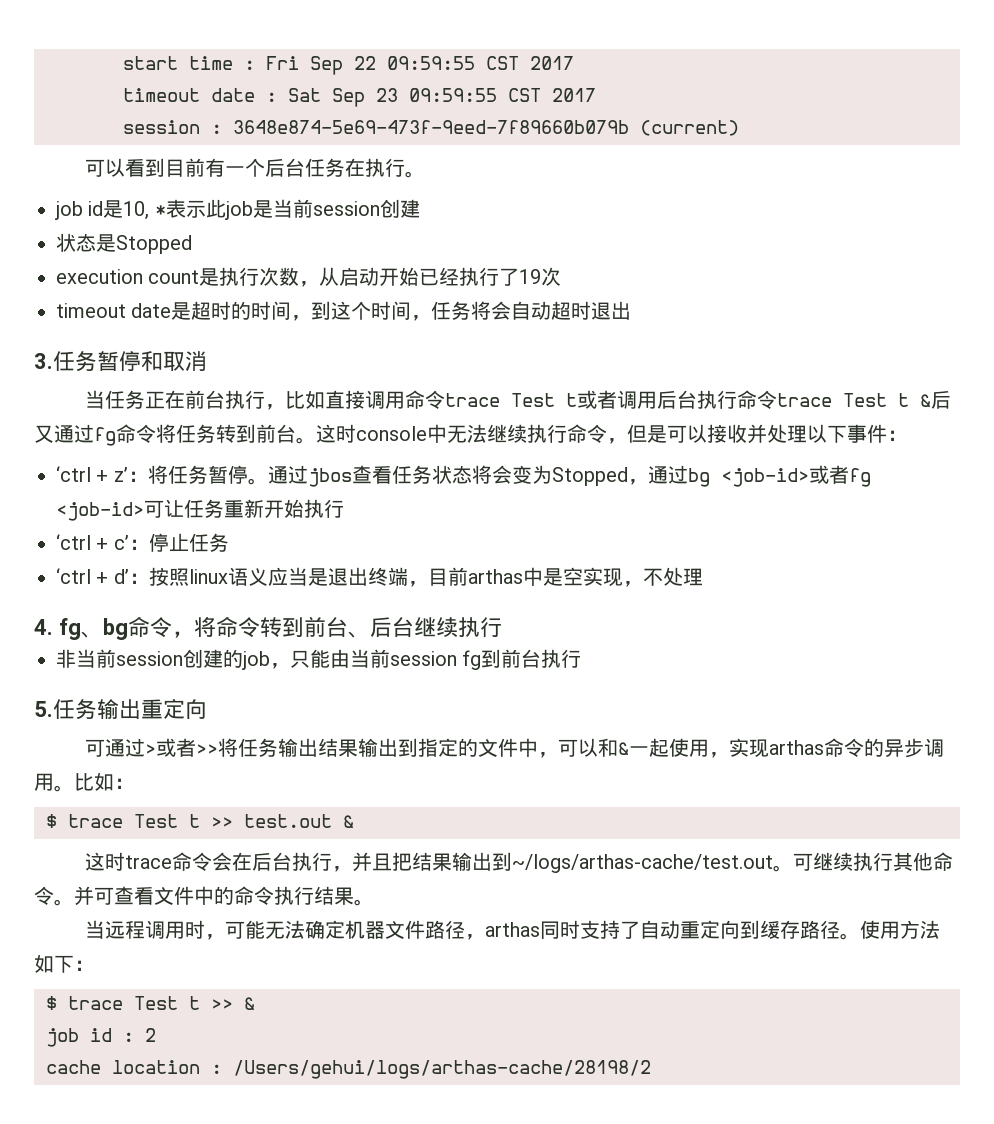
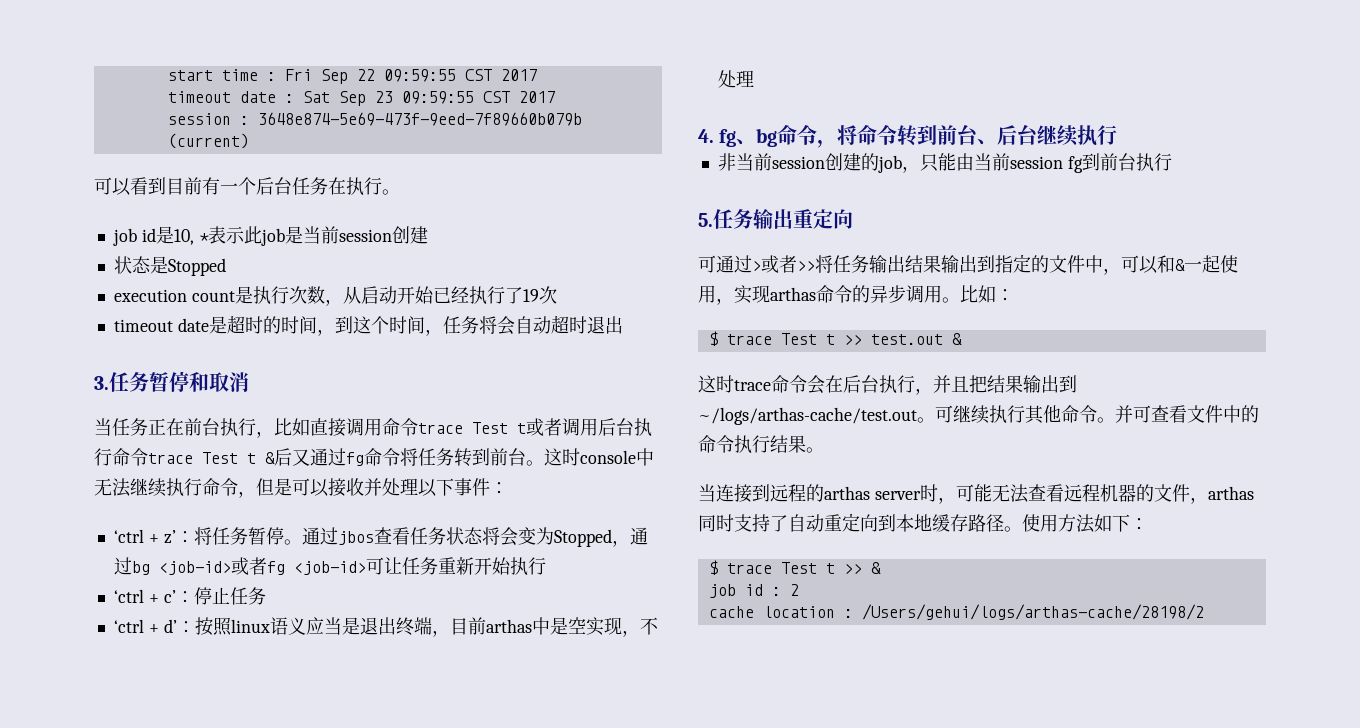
[105,920,466,940] 远程调用时，可能无法确定机器文件路径 -> [716,484,1190,504] 连接到远程的arthas server时，可能无法查看远程机器的文件
(761, 929) none -> [896,514,932,532] 本地

